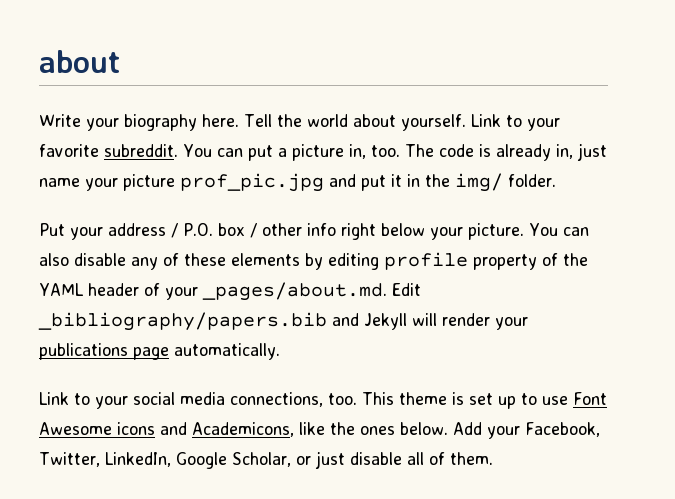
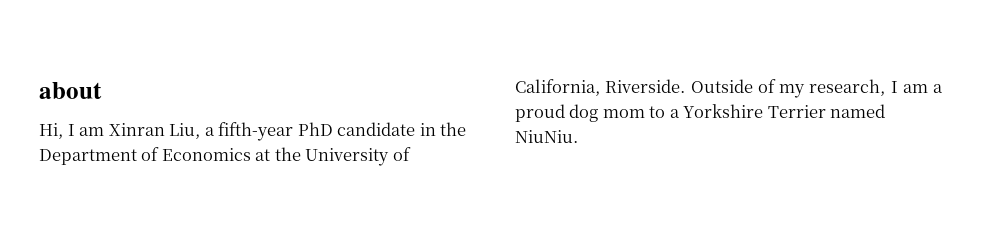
[39,114,560,131] [39,143,607,161] [39,173,556,192] [39,223,589,240] [39,252,588,270] [39,282,421,301] [38,312,528,331] [39,343,280,360] [39,392,607,409] [39,422,600,439] [39,451,493,469] Write your biography here. Tell the world about yourself. Link to your favorite subreddit. You can put a picture in, too. The code is already in, just name your picture prof_pic.jpg and put it in the img/ folder. // Put your address / P.O. box / other info right below your picture. You can also disable any of these elements by editing profile property of the YAML header of your _pages/about.md. Edit _bibliography/papers.bib and Jekyll will render your publications page automatically. // Link to your social media connections, too. This theme is set up to use Font Awesome icons and Academicons, like the ones below. Add your Facebook, Twitter, LinkedIn, Google Scholar, or just disable all of them. -> [39,122,466,141] [39,147,411,166] [515,79,943,98] [515,104,886,122] [515,130,578,143] Hi, I am Xinran Liu, a fifth-year PhD candidate in the Department of Economics at the University of California, Riverside. Outside of my research, I am a proud dog mom to a Yorkshire Terrier named NiuNiu.

